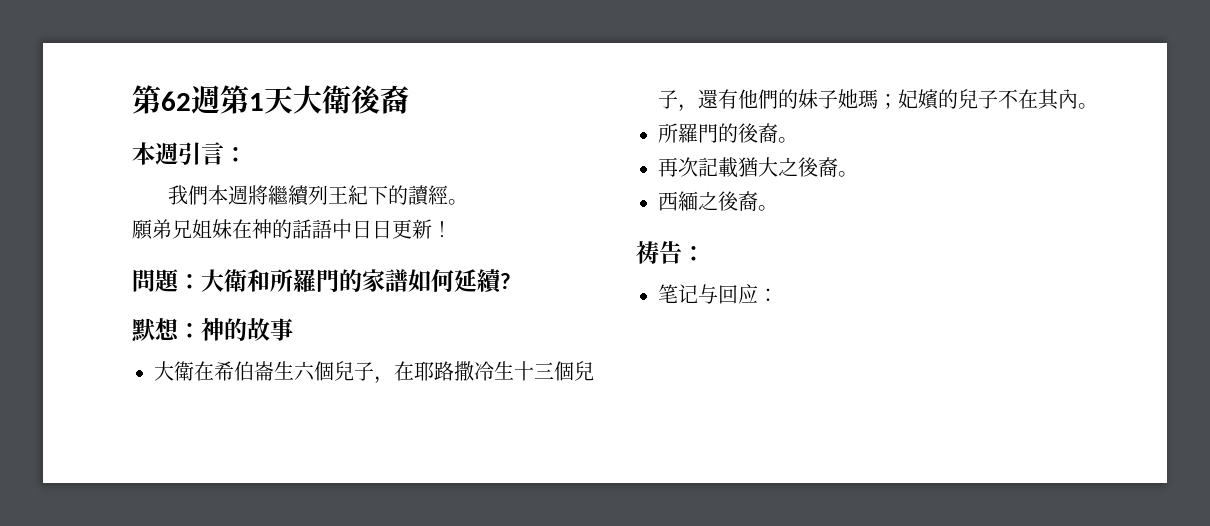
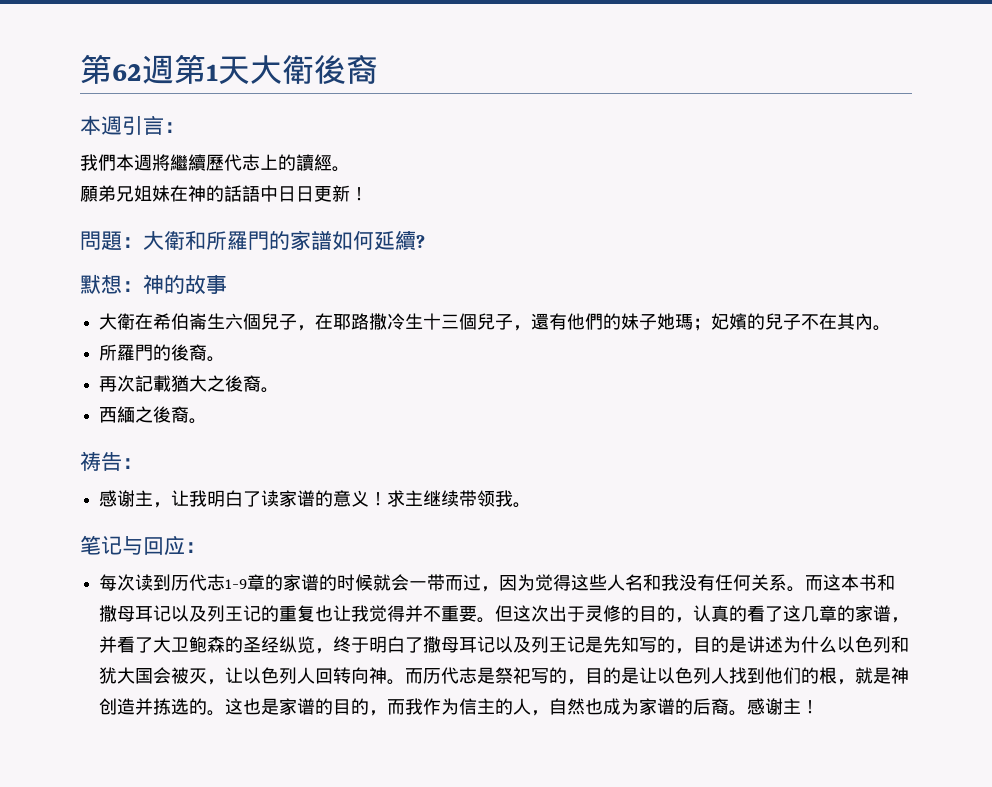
[307,185,388,205] 列王紀下 -> [206,154,278,171] 歷代志上
[658,284,778,304] 笔记与回应： -> [99,490,532,508] [80,535,206,555] [99,574,896,592] [99,605,910,623] [99,636,910,654] [99,667,910,685] [99,698,820,716] 感谢主，让我明白了读家谱的意义！求主继续带领我。 // 笔记与回应： // 每次读到历代志1-9章的家谱的时候就会一带而过，因为觉得这些人名和我没有任何关系。而这本书和撒母耳记以及列王记的重复也让我觉得并不重要。但这次出于灵修的目的，认真的看了这几章的家谱，并看了大卫鲍森的圣经纵览，终于明白了撒母耳记以及列王记是先知写的，目的是讲述为什么以色列和犹大国会被灭，让以色列人回转向神。而历代志是祭祀写的，目的是让以色列人找到他们的根，就是神创造并拣选的。这也是家谱的目的，而我作为信主的人，自然也成为家谱的后裔。感谢主！

